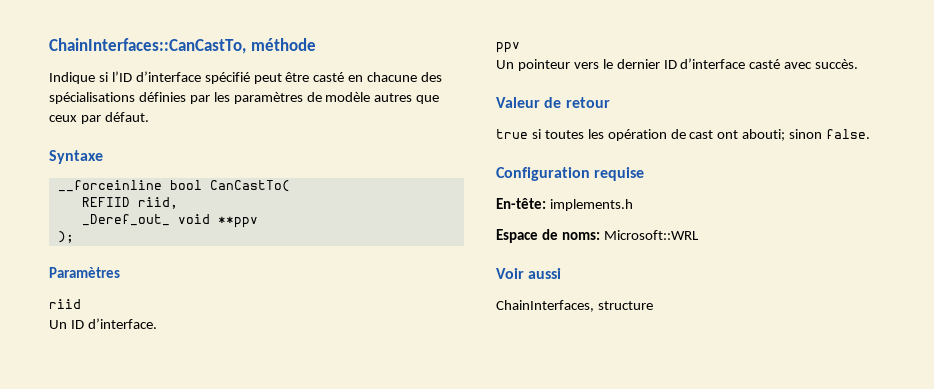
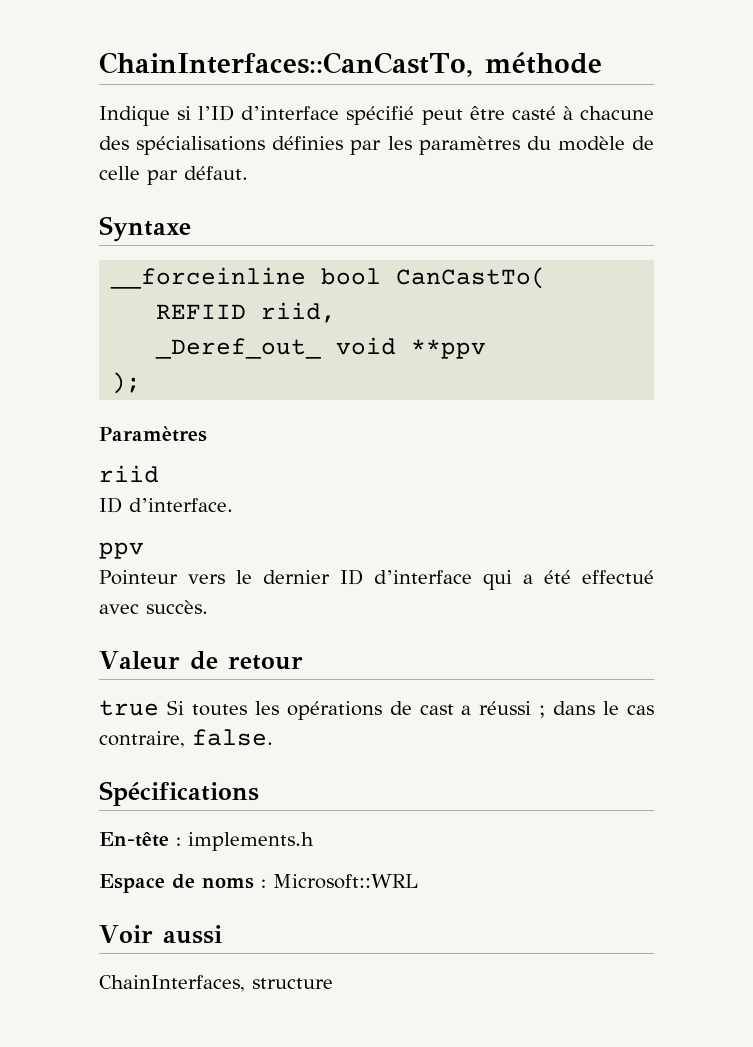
[348,75,364,82] en -> [562,106,573,120] à
[306,92,440,104] [49,115,77,122] de modèle autres que ceux -> [526,136,654,151] [99,166,140,180] du modèle de celle
[49,320,67,329] Un -> (159, 474) none
[496,59,570,71] Un pointeur -> [99,570,178,585] Pointeur
[749,59,781,69] casté -> [482,570,654,590] qui a été effectué
[531,129,541,139] si -> [166,700,184,715] Si
[607,129,667,141] opération -> [286,701,382,720] opérations
[717,129,871,141] [496,167,645,181] [496,198,546,209] ont abouti; sinon false. // Configuration requise // En-tête: -> [461,701,655,718] [99,729,273,748] [99,781,259,806] [99,832,181,847] a réussi ; dans le cas contraire, false. // Spécifications // En-tête :
[561,232,600,240] noms: -> [202,878,266,889] noms :

